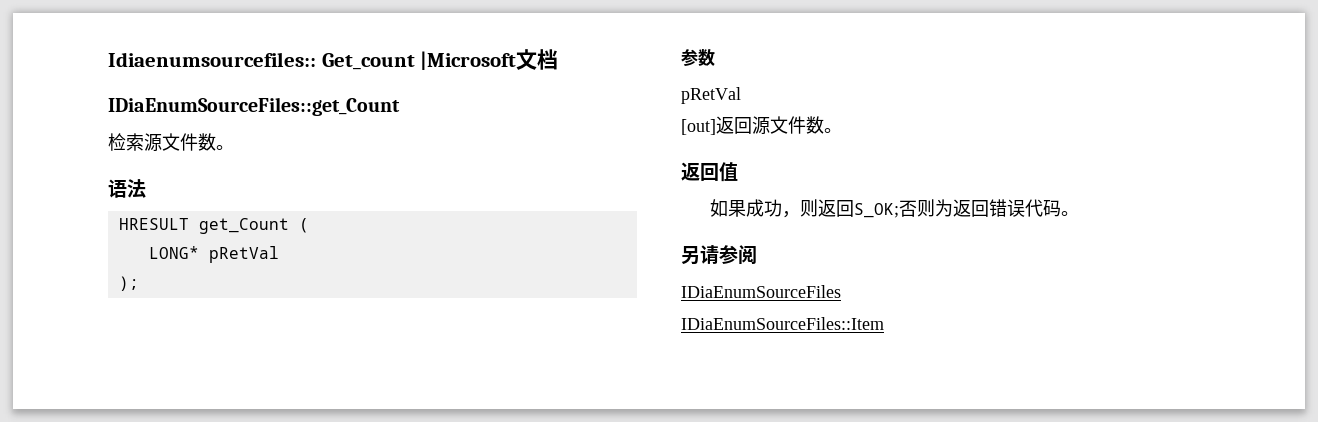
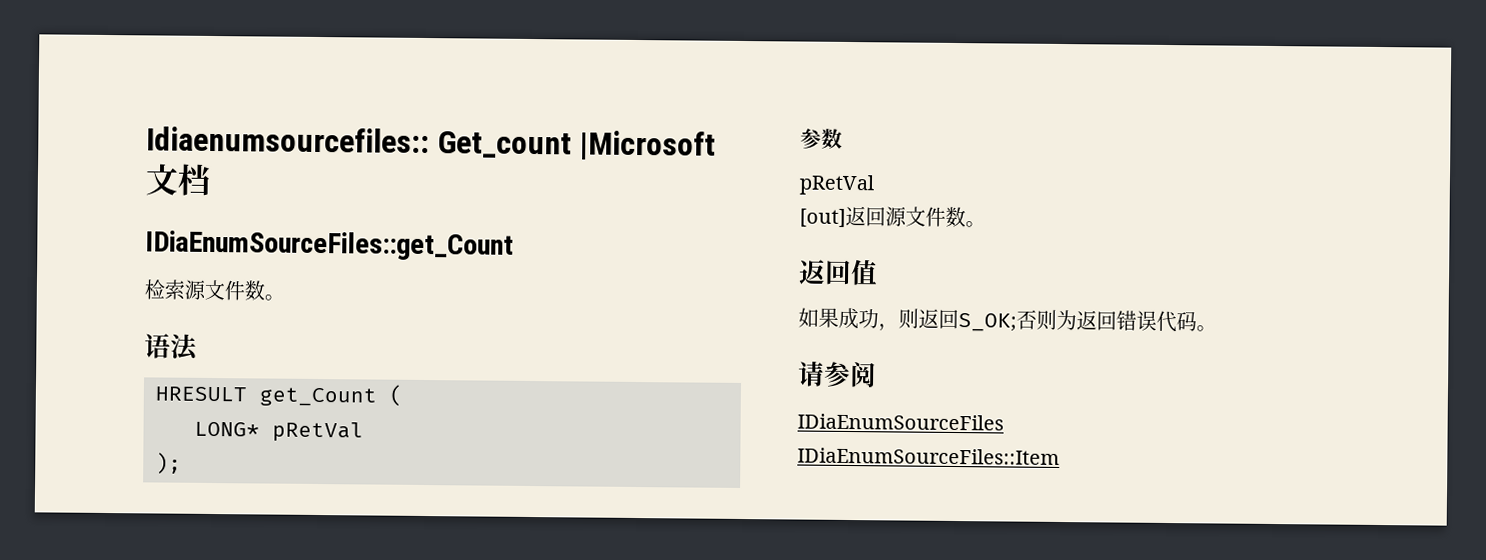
[681,246,700,265] 另 -> (1217, 328) none

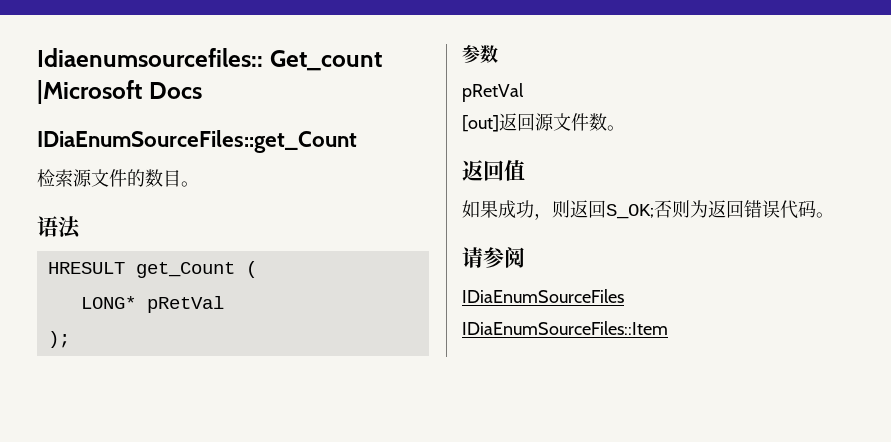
[145,163,211,196] 文档 -> [148,82,202,99] Docs
[244,280,265,301] 数 -> [127,169,181,187] 的数目

